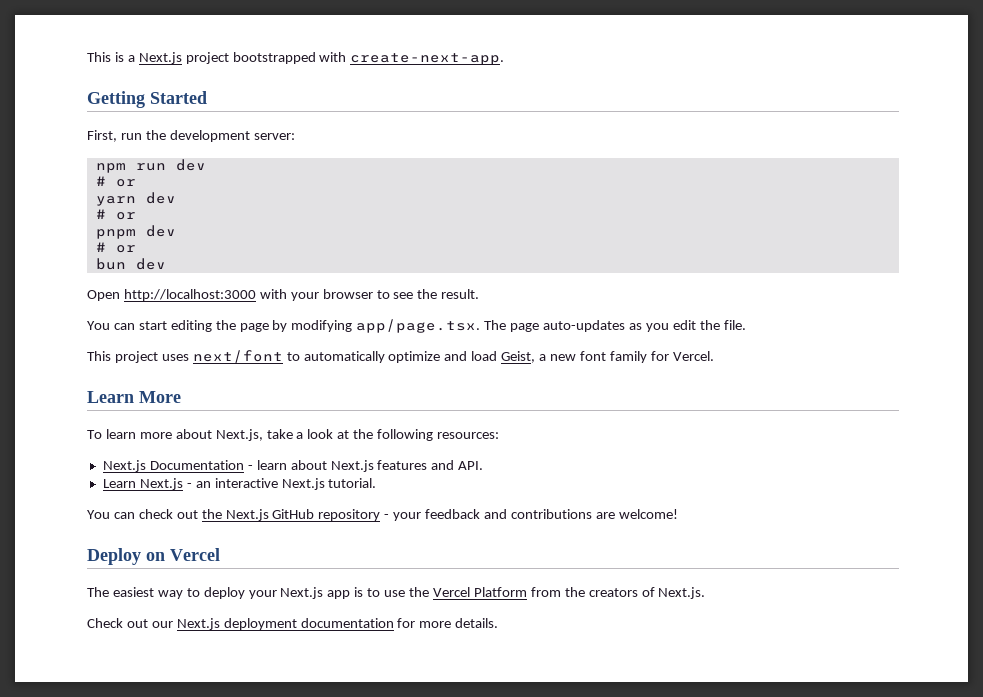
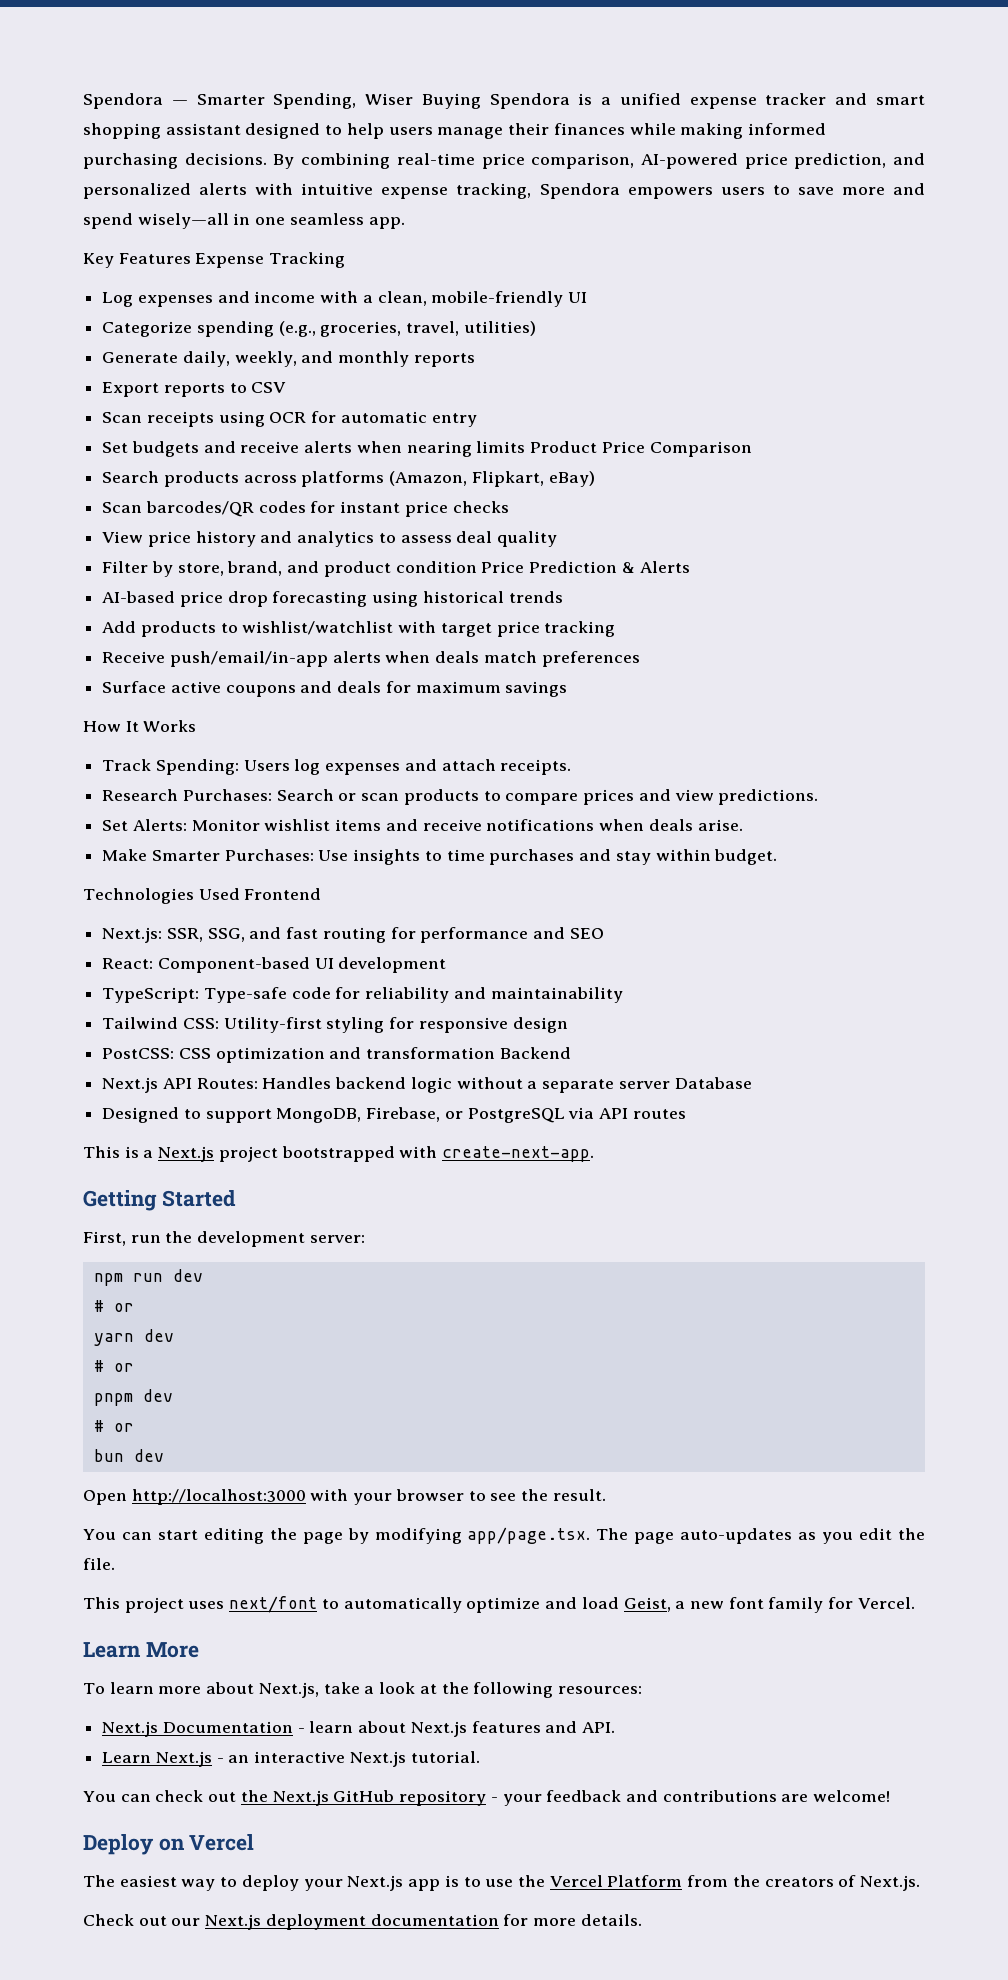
(87, 57) none -> [83,93,925,109] [83,123,826,139] [83,153,926,169] [83,183,926,199] [83,213,405,229] [83,252,346,268] [102,291,588,307] [102,321,536,337] [102,351,475,367] [102,382,287,397] [102,411,477,427] [102,441,752,457] [102,471,595,487] [102,501,509,517] [102,531,558,547] [102,561,690,577] [102,591,563,607] [102,621,616,637] [102,651,640,667] [102,681,568,697] [83,720,197,732] [102,759,572,775] [102,789,819,805] [102,819,743,831] [102,849,778,865] [83,888,322,904] [102,927,604,943] [102,957,447,973] [102,987,623,1003] [102,1017,568,1033] [102,1047,571,1063] [102,1077,752,1093] [102,1107,686,1123] Spendora — Smarter Spending, Wiser Buying Spendora is a unified expense tracker and smart shopping assistant designed to help users manage their finances while making informed purchasing decisions. By combining real-time price comparison, AI-powered price prediction, and personalized alerts with intuitive expense tracking, Spendora empowers users to save more and spend wisely—all in one seamless app. // Key Features Expense Tracking // Log expenses and income with a clean, mobile-friendly UI // Categorize spending (e.g., groceries, travel, utilities) // Generate daily, weekly, and monthly reports // Export reports to CSV // Scan receipts using OCR for automatic entry // Set budgets and receive alerts when nearing limits Product Price Comparison // Search products across platforms (Amazon, Flipkart, eBay) // Scan barcodes/QR codes for instant price checks // View price history and analytics to assess deal quality // Filter by store, brand, and product condition Price Prediction & Alerts // AI-based price drop forecasting using historical trends // Add products to wishlist/watchlist with target price tracking // Receive push/email/in-app alerts when deals match preferences // Surface active coupons and deals for maximum savings // How It Works // Track Spending: Users log expenses and attach receipts. // Research Purchases: Search or scan products to compare prices and view predictions. // Set Alerts: Monitor wishlist items and receive notifications when deals arise. // Make Smarter Purchases: Use insights to time purchases and stay within budget. // Technologies Used Frontend // Next.js: SSR, SSG, and fast routing for performance and SEO // React: Component-based UI development // TypeScript: Type-safe code for reliability and maintainability // Tailwind CSS: Utility-first styling for responsive design // PostCSS: CSS optimization and transformation Backend // Next.js API Routes: Handles backend logic without a separate server Database // Designed to support MongoDB, Firebase, or PostgreSQL via API routes //

